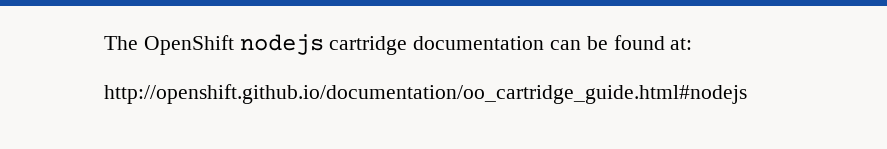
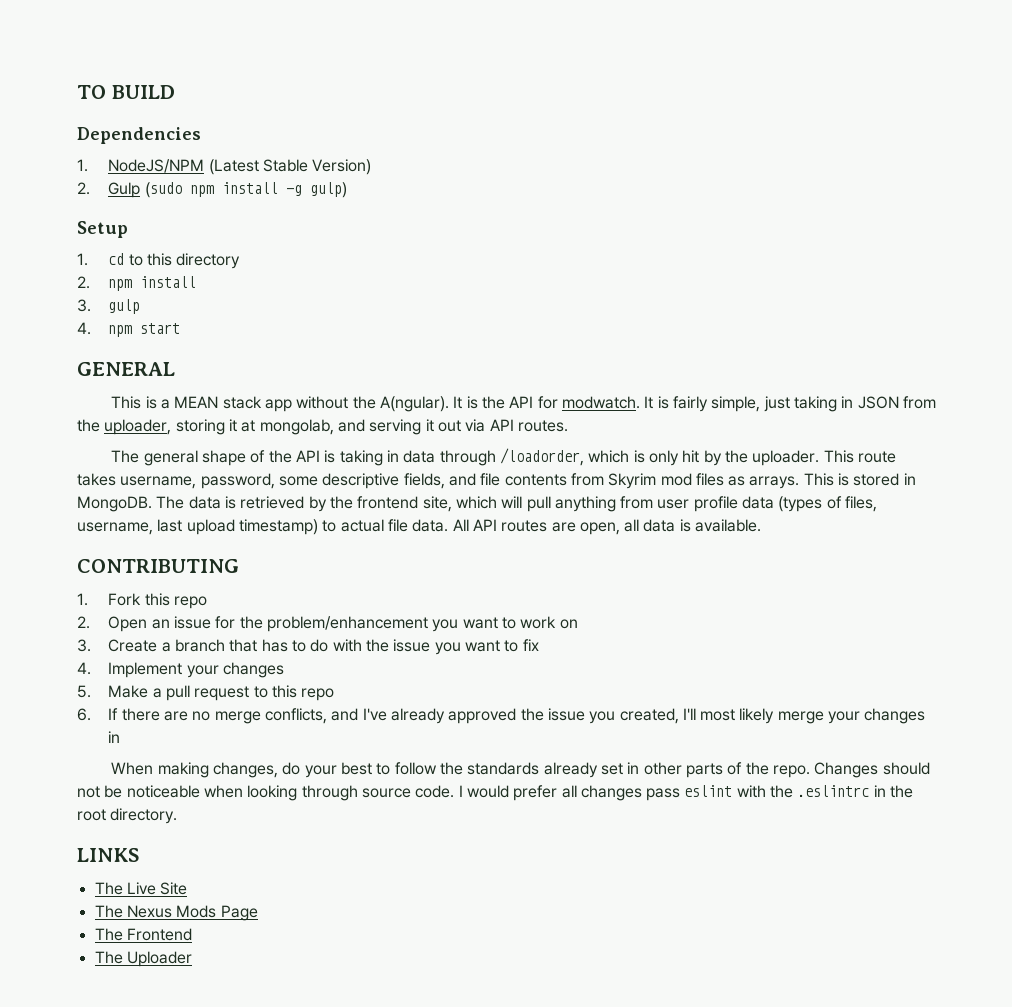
[104,34,693,55] [104,84,747,104] The OpenShift nodejs cartridge documentation can be found at: // http://openshift.github.io/documentation/oo_cartridge_guide.html#nodejs -> [77,85,175,99] [77,127,201,144] [77,159,372,175] [77,182,347,198] [77,221,128,238] [77,253,241,269] [77,276,197,291] [77,299,141,314] [77,322,181,337] [77,362,175,376] [111,396,936,412] [77,419,568,435] [111,448,896,466] [77,473,916,489] [77,496,878,512] [77,519,762,535] [77,559,239,573] [77,593,207,609] [77,616,578,632] [77,639,539,655] [77,662,284,678] [77,685,335,701] [77,708,926,724] [108,731,121,743] [111,762,930,778] [77,785,914,801] [77,808,178,824] [77,848,139,862] [94,882,188,895] [94,905,258,921] [94,928,192,941] [94,951,192,967] TO BUILD // Dependencies // 1. NodeJS/NPM (Latest Stable Version) // 2. Gulp (sudo npm install -g gulp) // Setup // 1. cd to this directory // 2. npm install // 3. gulp // 4. npm start // GENERAL // This is a MEAN stack app without the A(ngular). It is the API for modwatch. It is fairly simple, just taking in JSON from the uploader, storing it at mongolab, and serving it out via API routes. // The general shape of the API is taking in data through /loadorder, which is only hit by the uploader. This route takes username, password, some descriptive fields, and file contents from Skyrim mod files as arrays. This is stored in MongoDB. The data is retrieved by the frontend site, which will pull anything from user profile data (types of files, username, last upload timestamp) to actual file data. All API routes are open, all data is available. // CONTRIBUTING // 1. Fork this repo // 2. Open an issue for the problem/enhancement you want to work on // 3. Create a branch that has to do with the issue you want to fix // 4. Implement your changes // 5. Make a pull request to this repo // 6. If there are no merge conflicts, and I've already approved the issue you created, I'll most likely merge your changes in // When making changes, do your best to follow the standards already set in other parts of the repo. Changes should not be noticeable when looking through source code. I would prefer all changes pass eslint with the .eslintrc in the root directory. // LINKS // The Live Site // The Nexus Mods Page // The Frontend // The Uploader

